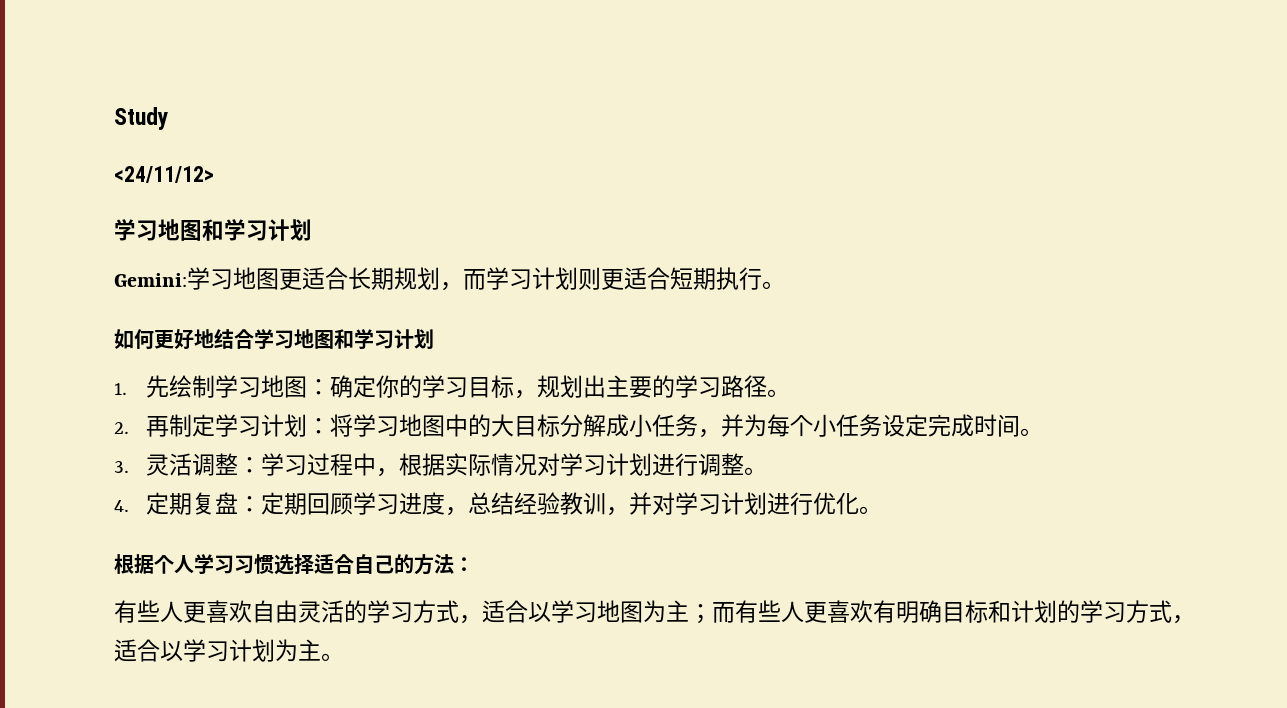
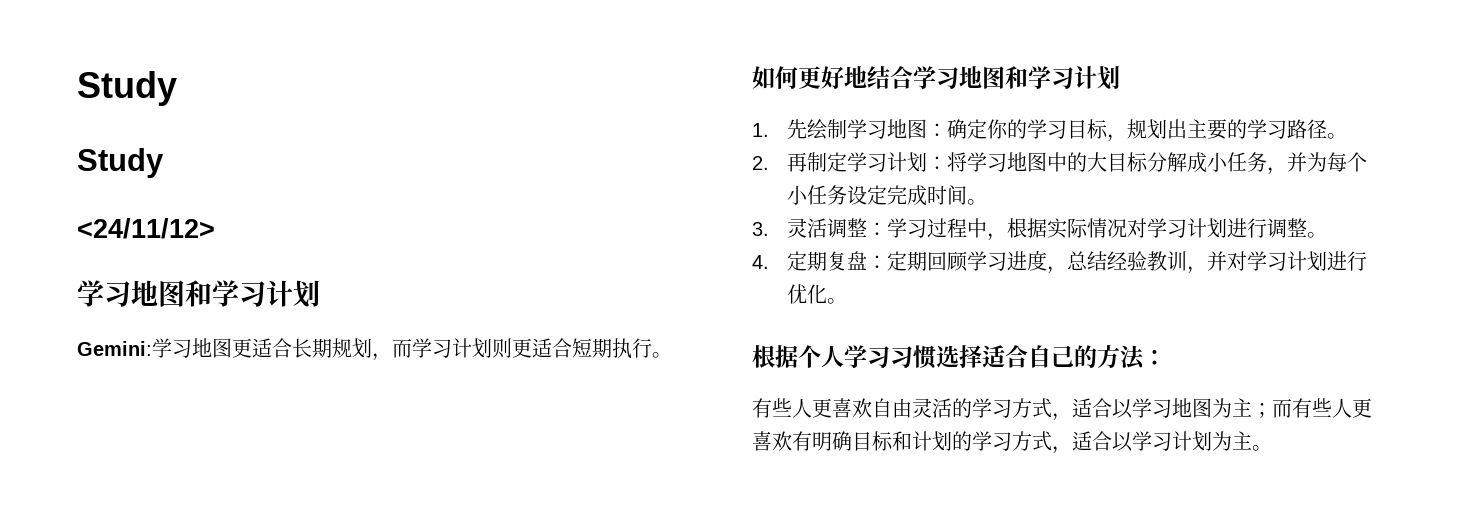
[114,107,168,130] Study -> [77,71,177,106] [77,148,164,178] Study // Study

